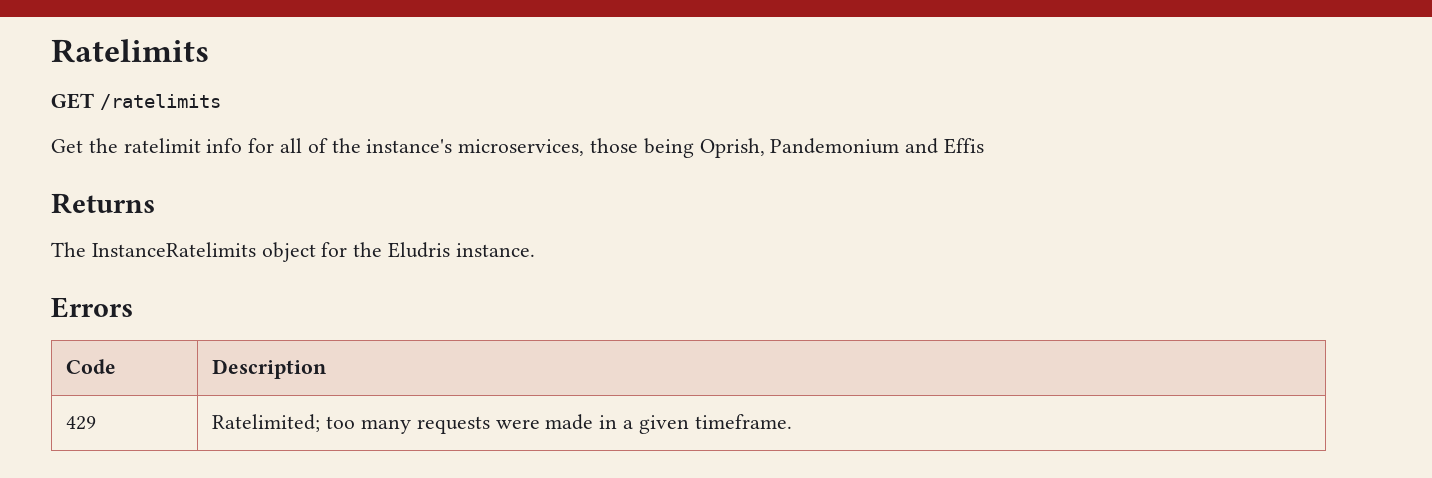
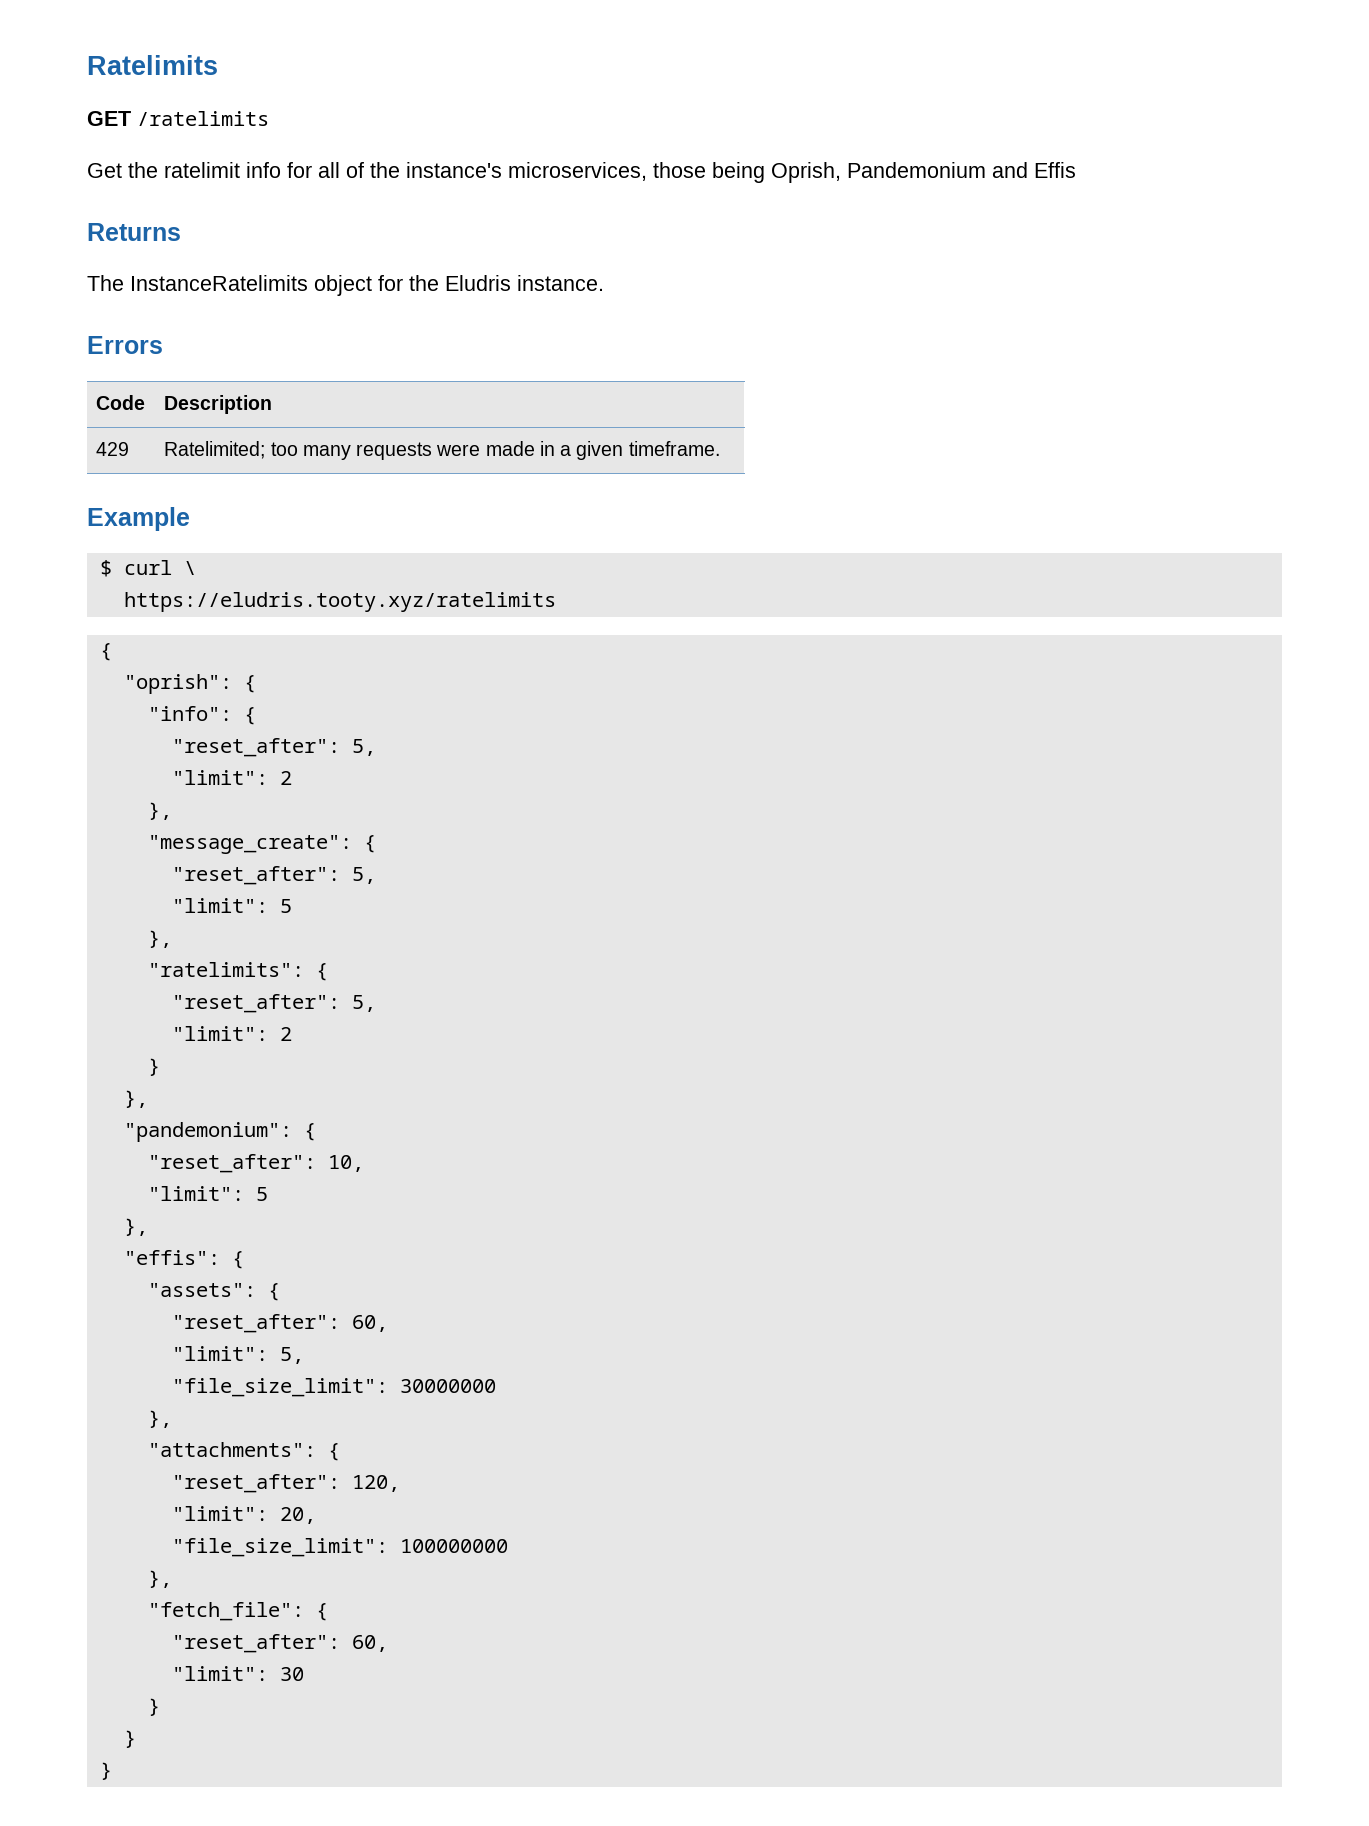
(792, 421) none -> [87,507,190,531] [99,560,196,577] [123,592,556,612] [99,643,112,661] [123,674,256,694] [147,706,256,725] [171,738,376,757] [171,770,292,785] [147,802,172,820] [147,835,376,854] [171,866,376,885] [171,898,292,913] [147,930,172,948] [147,962,328,981] [171,994,376,1013] [171,1026,292,1041] [147,1058,160,1076] [123,1090,148,1108] [123,1122,316,1142] [147,1154,364,1173] [147,1186,268,1201] [123,1218,148,1236] [123,1250,244,1269] [147,1283,280,1301] [171,1314,388,1333] [171,1346,304,1364] [171,1378,496,1397] [147,1410,172,1428] [147,1442,340,1461] [171,1474,400,1493] [171,1506,316,1524] [171,1538,508,1557] [147,1570,172,1588] [147,1602,328,1621] [171,1634,388,1653] [171,1666,304,1681] [147,1698,160,1716] [123,1730,136,1748] [99,1762,112,1780] // Example // $ curl \ // https://eludris.tooty.xyz/ratelimits // { // "oprish": { // "info": { // "reset_after": 5, // "limit": 2 // }, // "message_create": { // "reset_after": 5, // "limit": 5 // }, // "ratelimits": { // "reset_after": 5, // "limit": 2 // } // }, // "pandemonium": { // "reset_after": 10, // "limit": 5 // }, // "effis": { // "assets": { // "reset_after": 60, // "limit": 5, // "file_size_limit": 30000000 // }, // "attachments": { // "reset_after": 120, // "limit": 20, // "file_size_limit": 100000000 // }, // "fetch_file": { // "reset_after": 60, // "limit": 30 // } // } // }

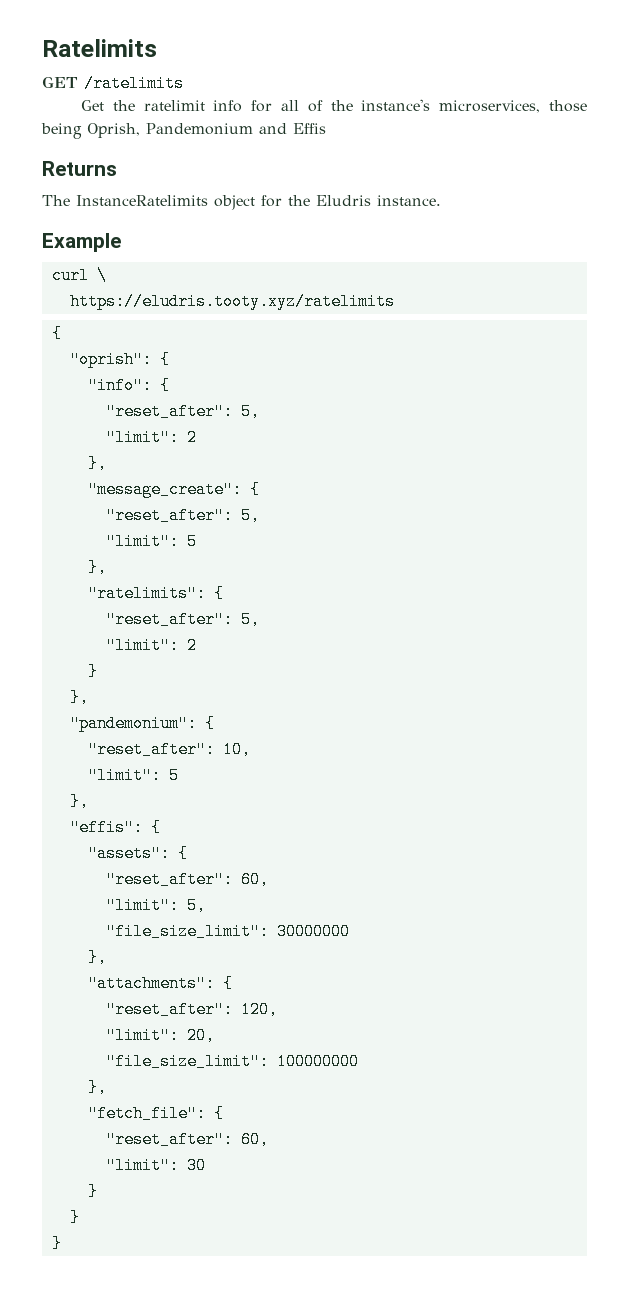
[87,336,163,354] [96,395,146,410] [164,395,273,414] [96,442,130,456] [164,441,720,460] // Errors // Code | Description // 429 | Ratelimited; too many requests were made in a given timeframe. -> (441, 200) none
[99,560,112,577] $ -> (121, 242) none

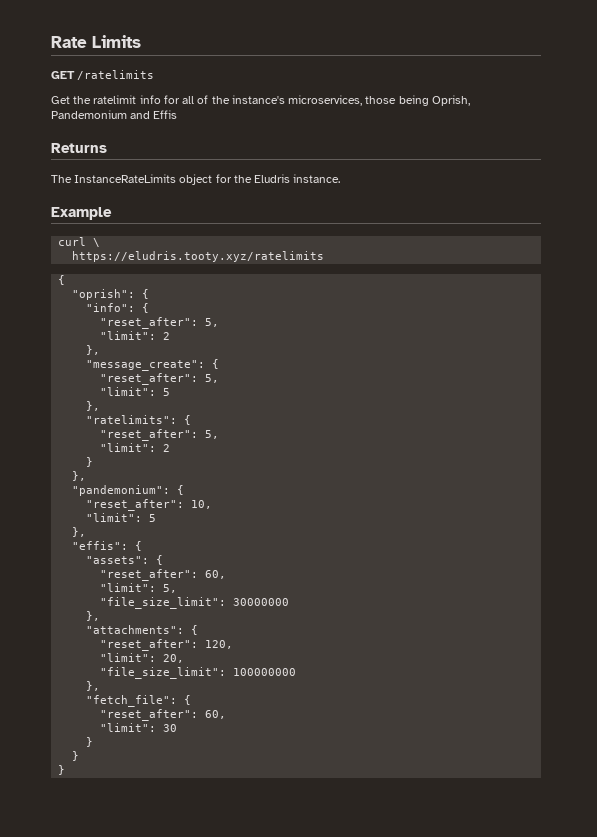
[42,39,157,57] Ratelimits -> [51,35,141,48] Rate Limits
[76,195,208,206] InstanceRatelimits -> [74,174,177,183] InstanceRateLimits

